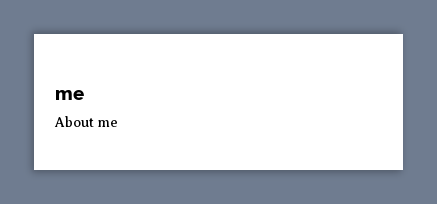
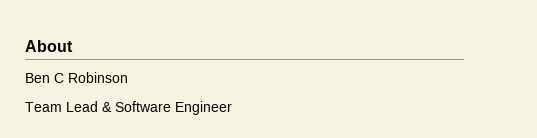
[55,90,84,100] [54,116,118,127] me // About me -> [25,40,73,52] [25,72,128,83] [25,101,232,115] About // Ben C Robinson // Team Lead & Software Engineer

